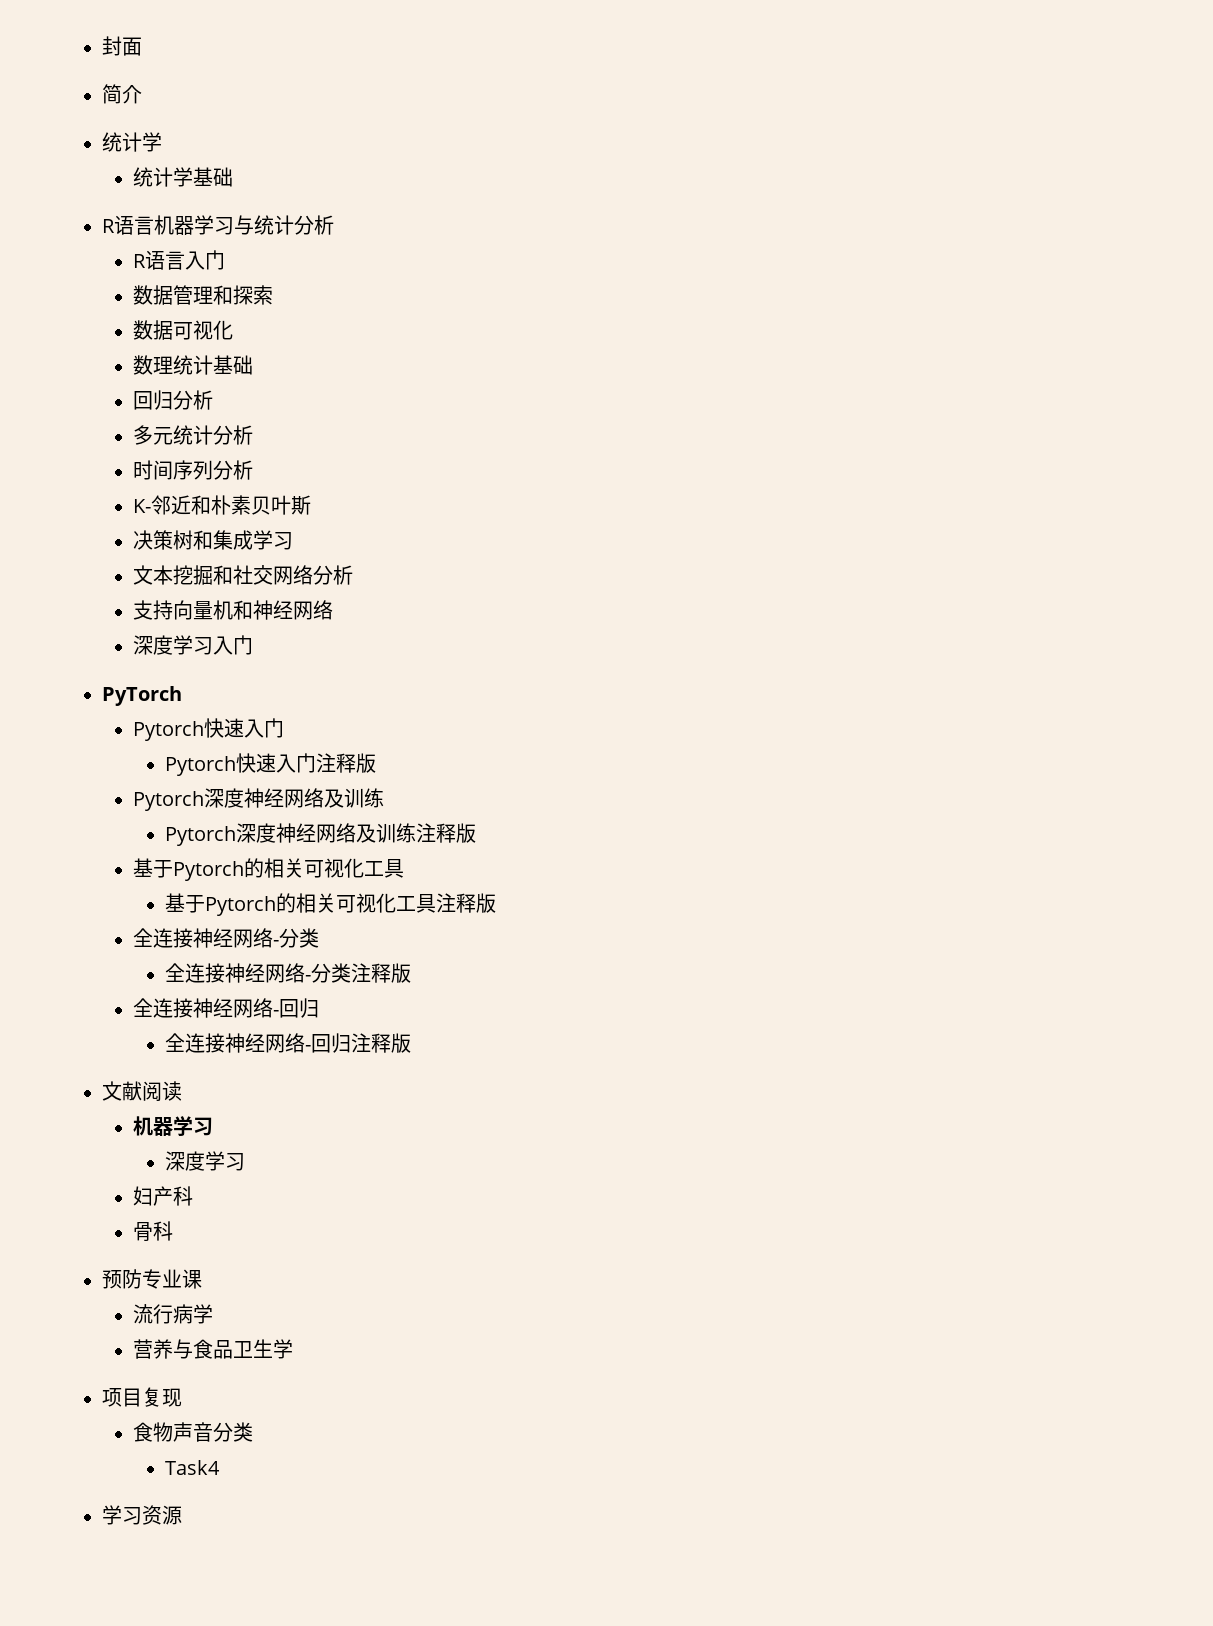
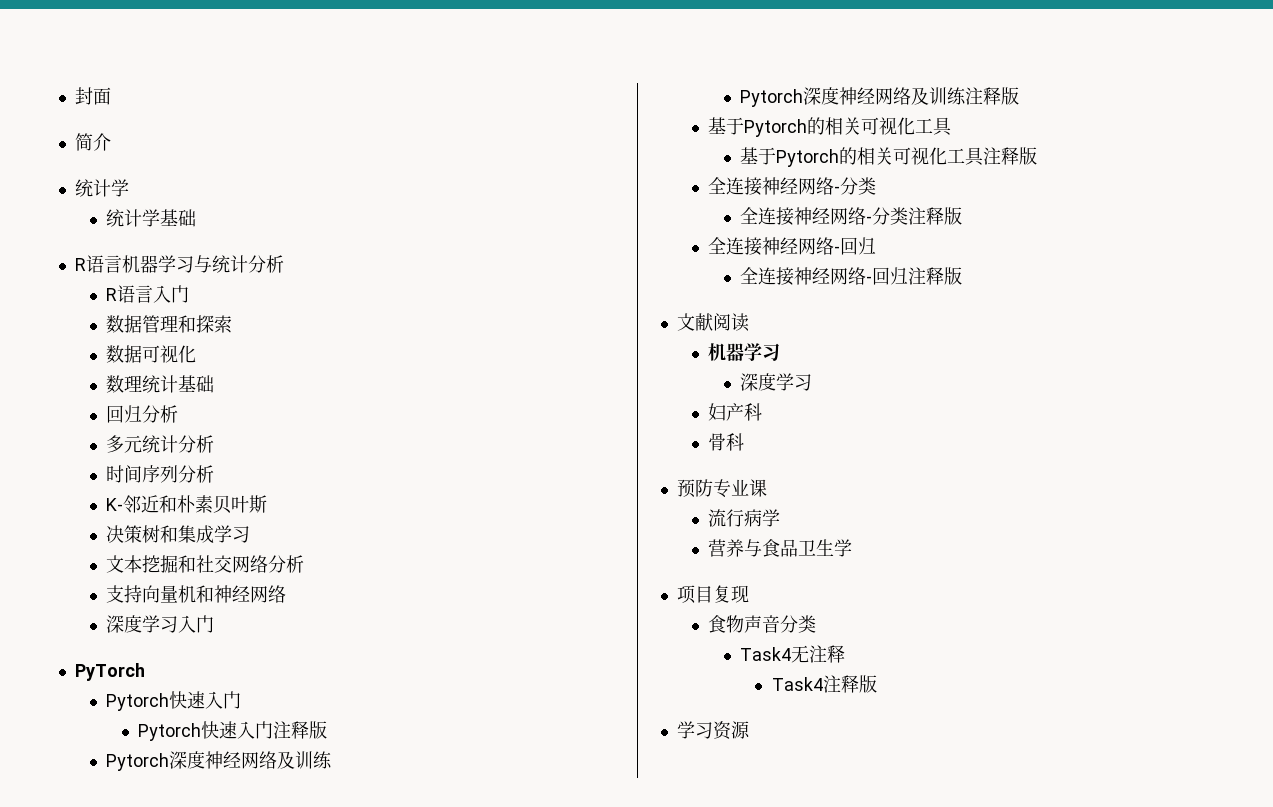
(220, 1467) none -> [790,645,845,663] [771,675,877,693] 无注释 // Task4注释版

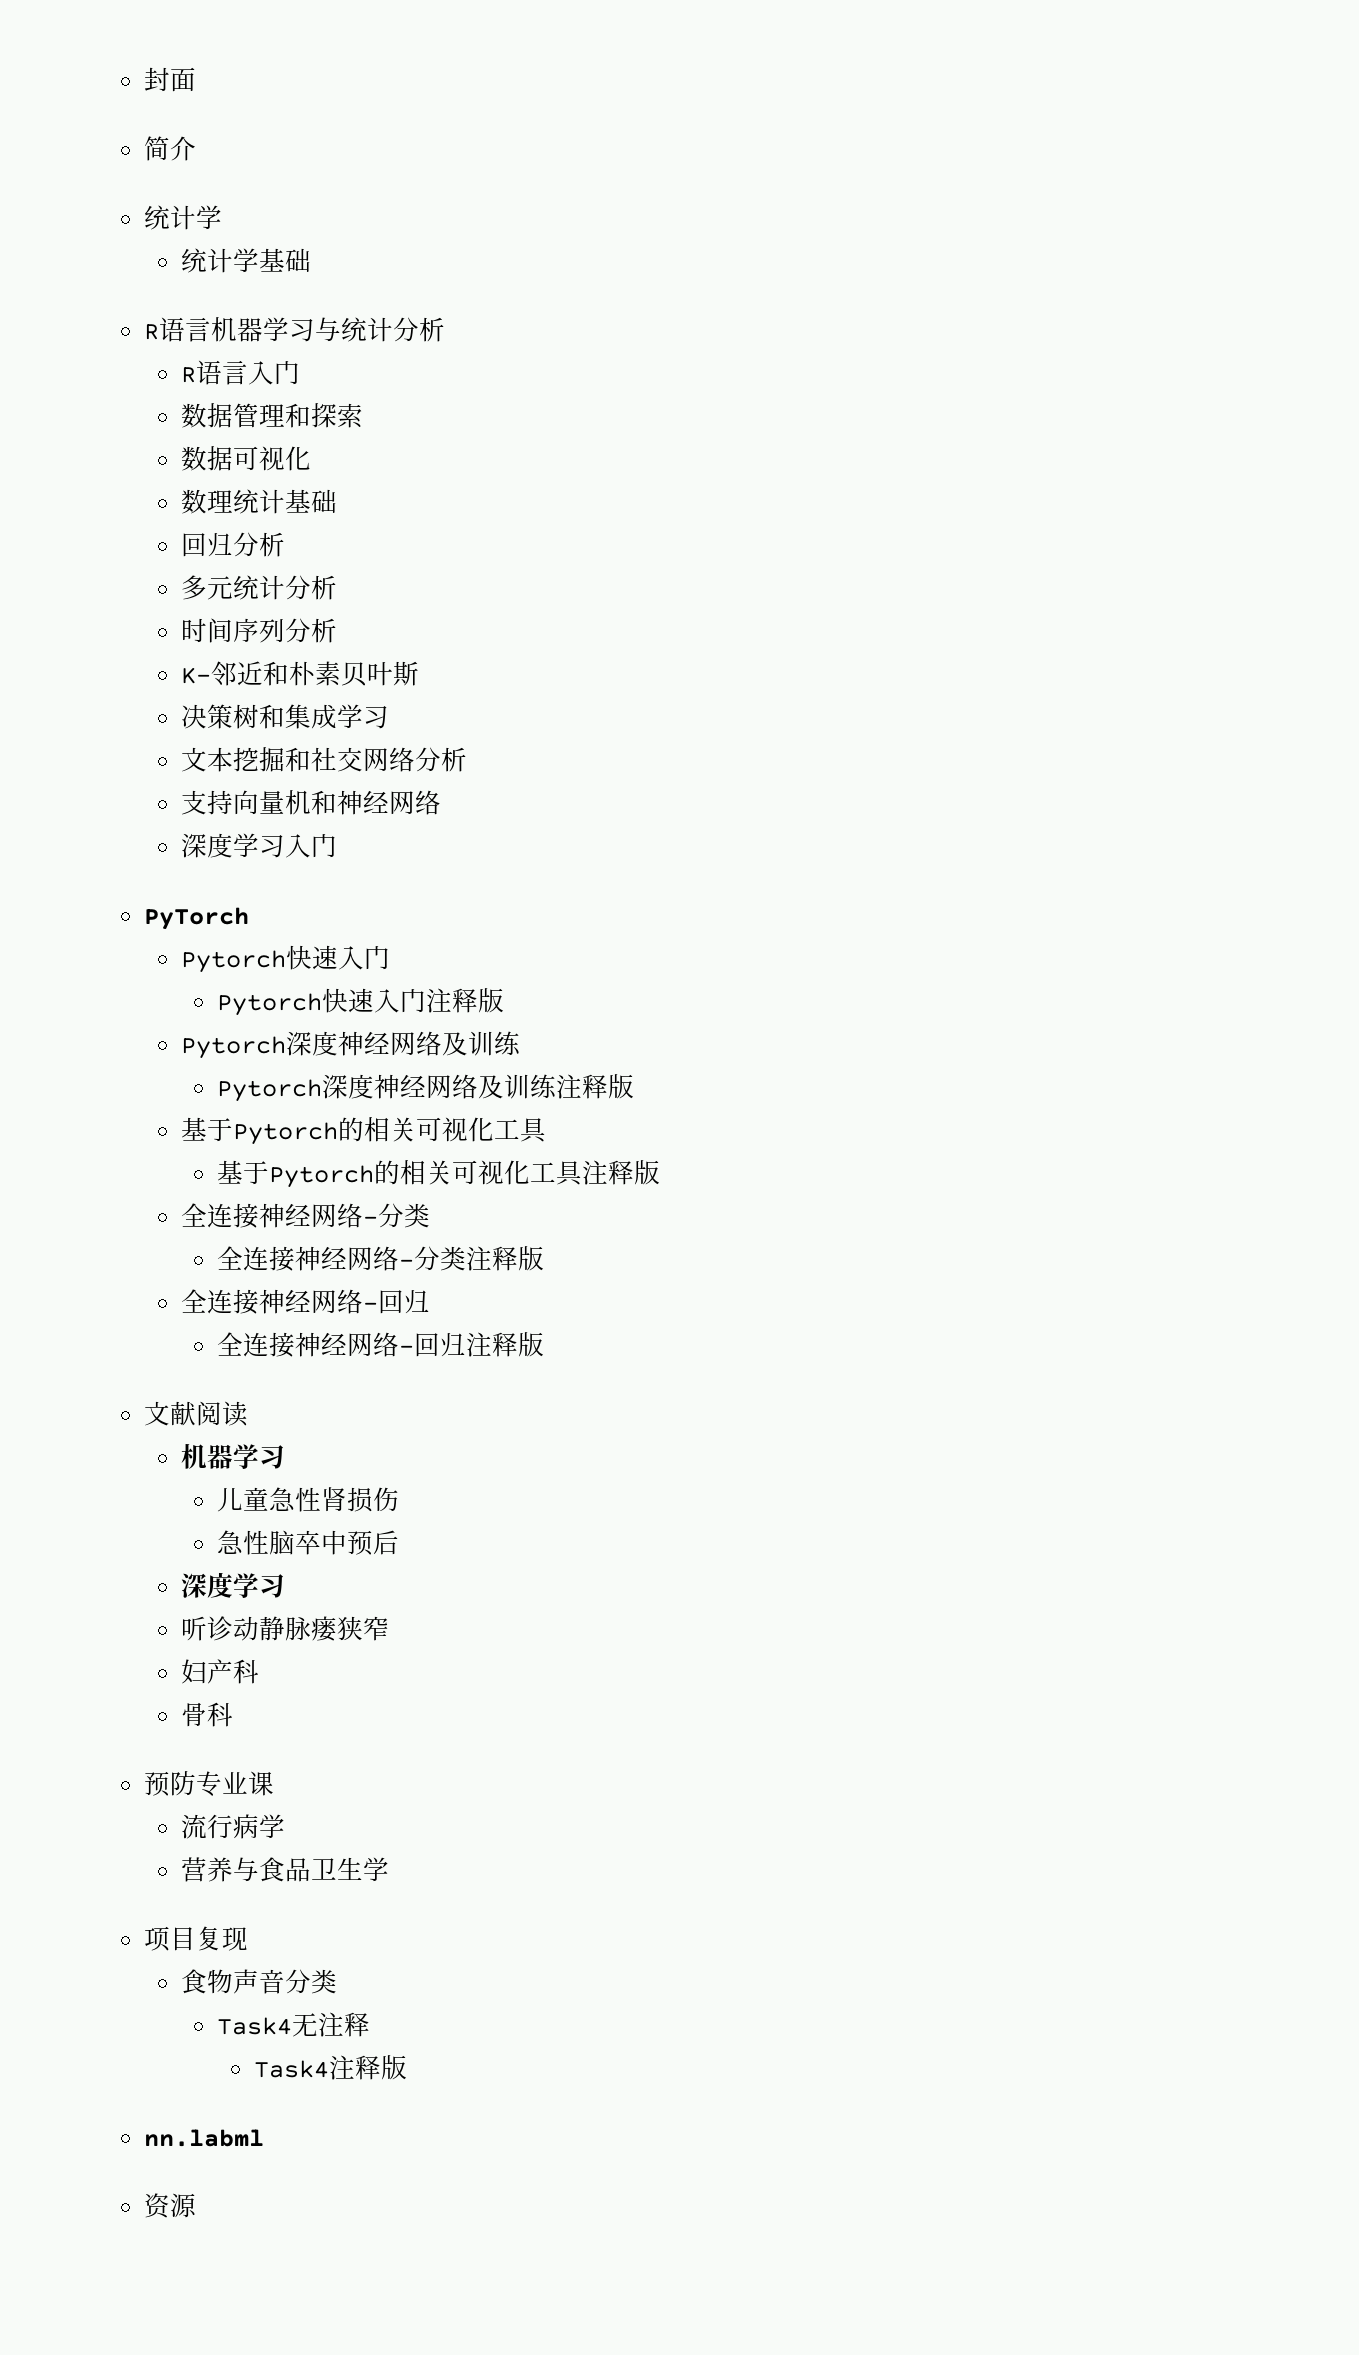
[739,373,812,391] 深度学习 -> [217,1487,400,1512] [217,1530,400,1556] [180,1572,285,1598] [180,1616,389,1642] 儿童急性肾损伤 // 急性脑卒中预后 // 深度学习 // 听诊动静脉瘘狭窄
[676,721,713,739] 学习 -> [144,2129,265,2147] nn.labml //

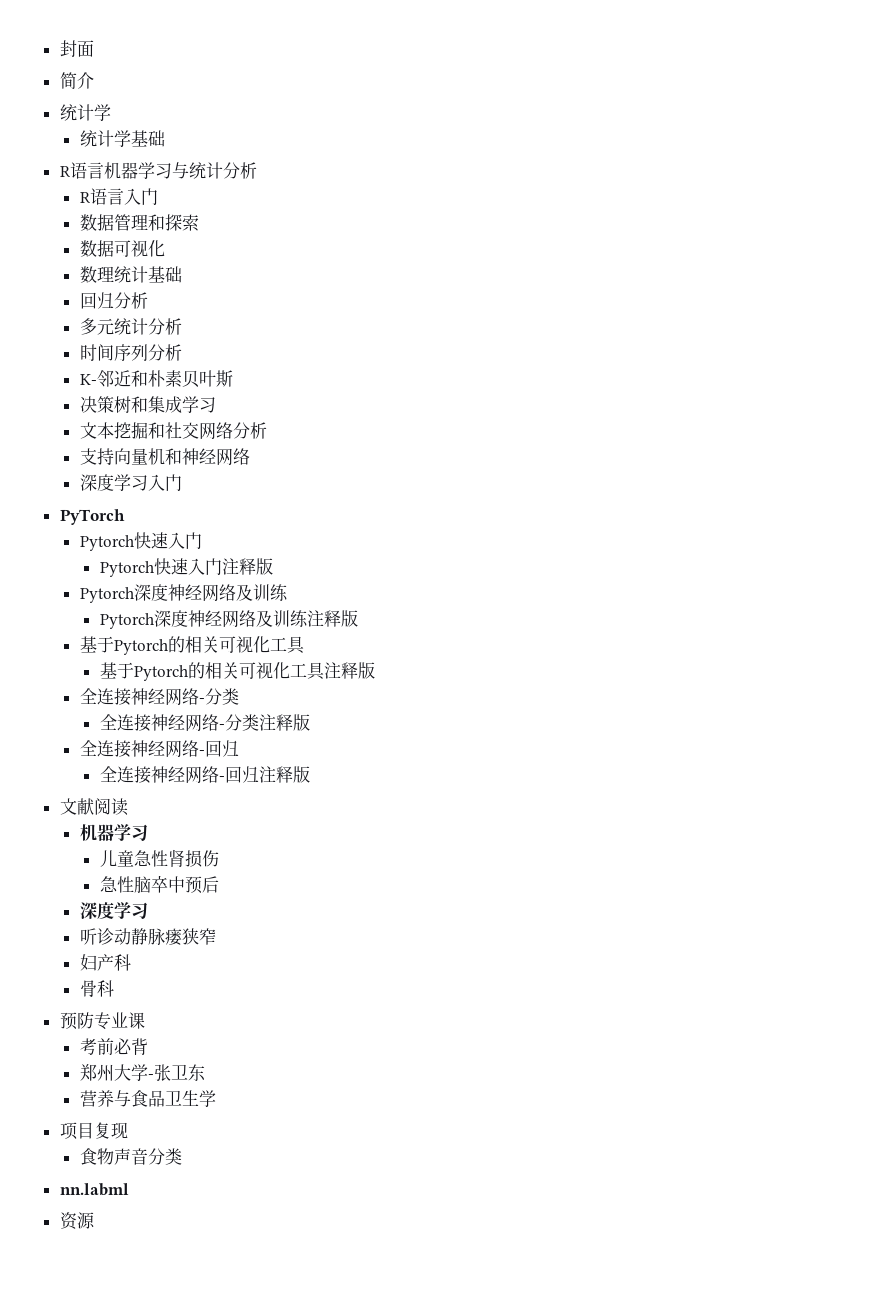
[180,1814,285,1839] 流行病学 -> [79,1038,148,1056] [79,1064,205,1081] 考前必背 // 郑州大学-张卫东
[217,2012,371,2037] [253,2055,407,2080] // Task4无注释 // Task4注释版 -> (182, 1156) none

